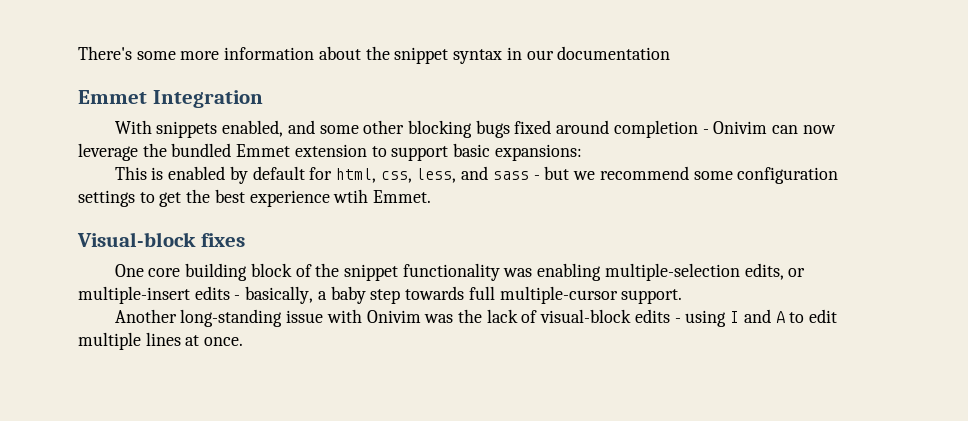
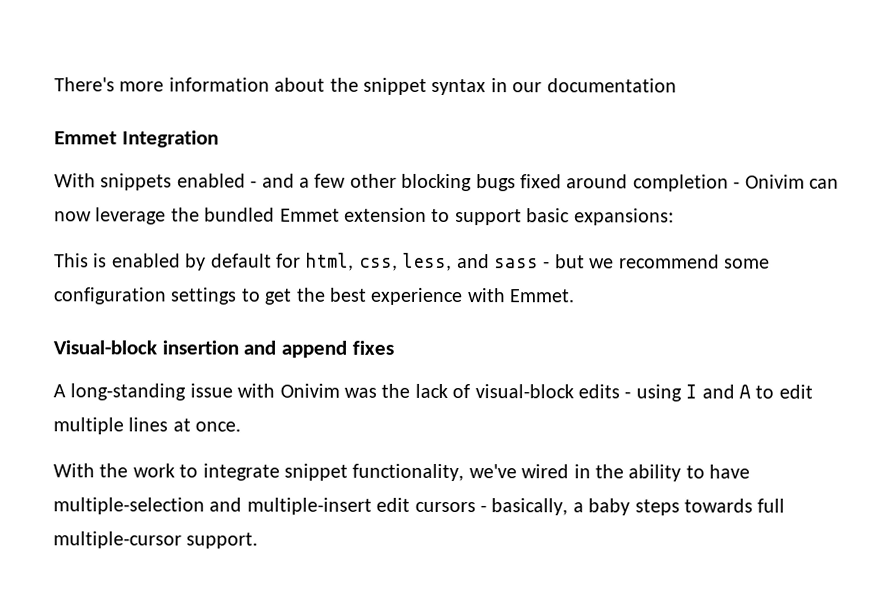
[136,51,176,60] some -> (115, 84) none
[222,120,359,137] enabled, and some -> [176,173,347,188] enabled - and a few
[333,189,369,203] wtih -> [466,288,506,303] with
[200,233,245,247] [114,263,806,281] [78,286,683,304] [114,309,177,323] fixes // One core building block of the snippet functionality was enabling multiple-selection edits, or multiple-insert edits - basically, a baby step towards full multiple-cursor support. // Another -> [161,340,394,358] [53,384,66,398] insertion and append fixes // A
(244, 341) none -> [53,463,751,482] [53,497,786,516] [53,531,259,549] // With the work to integrate snippet functionality, we've wired in the ability to have multiple-selection and multiple-insert edit cursors - basically, a baby steps towards full multiple-cursor support.

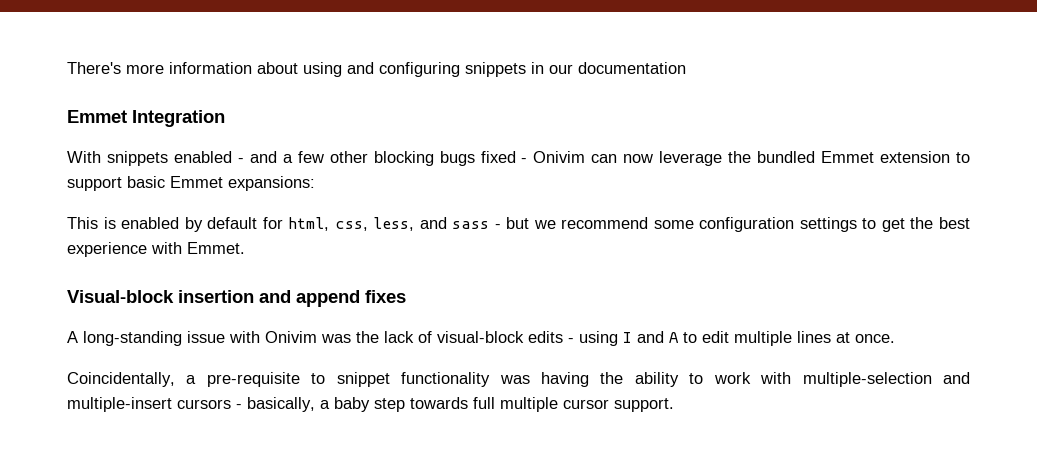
[329,77,487,96] the snippet syntax -> [303,62,526,77] using and configuring snippets
[566,174,729,192] around completion -> (516, 157) none
(571, 215) none -> [170,176,223,188] Emmet
[53,463,591,482] With the work to integrate snippet functionality, we've wired in -> [67,372,589,387] Coincidentally, a pre-requisite to snippet functionality was having
[709,464,751,479] have -> [713,372,792,384] work with
[376,497,411,512] edit -> (172, 404) none
[634,499,680,516] steps -> [374,398,405,412] step
[53,531,182,549] multiple-cursor -> [500,397,609,412] multiple cursor

